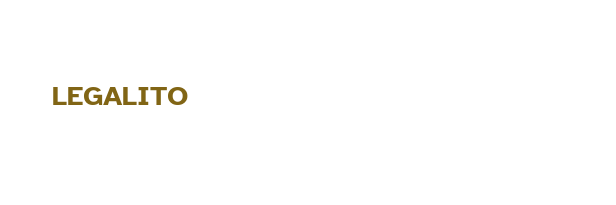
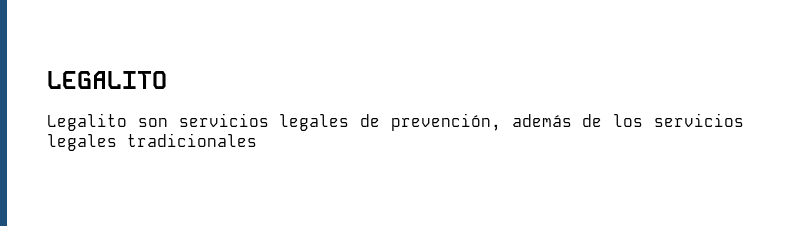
(188, 96) none -> [47,113,745,131] [47,133,257,151] // Legalito son servicios legales de prevención, además de los servicios legales tradicionales

